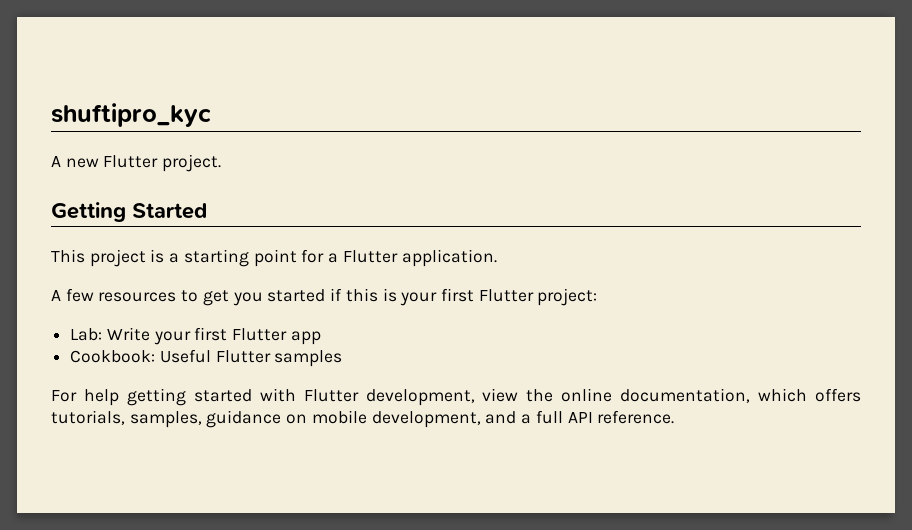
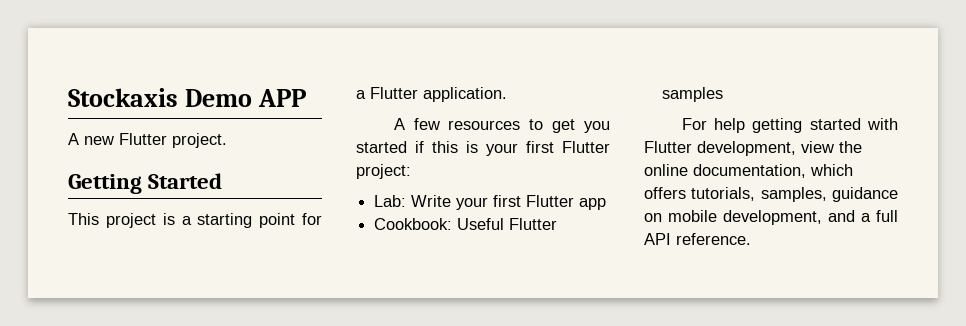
[51,103,211,127] shuftipro_kyc -> [68,88,307,107] Stockaxis Demo APP

